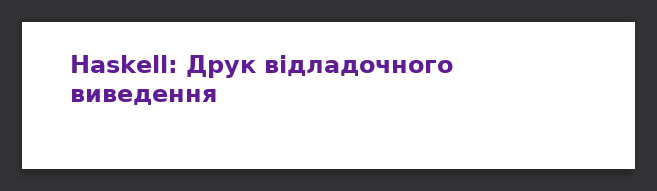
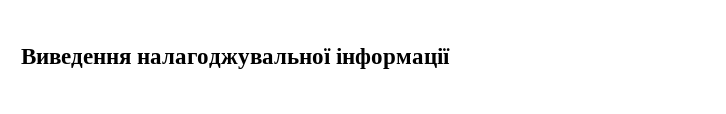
[70,55,453,78] [70,89,217,105] Haskell: Друк відладочного виведення -> [21,48,451,69] Виведення налагоджувальної інформації

